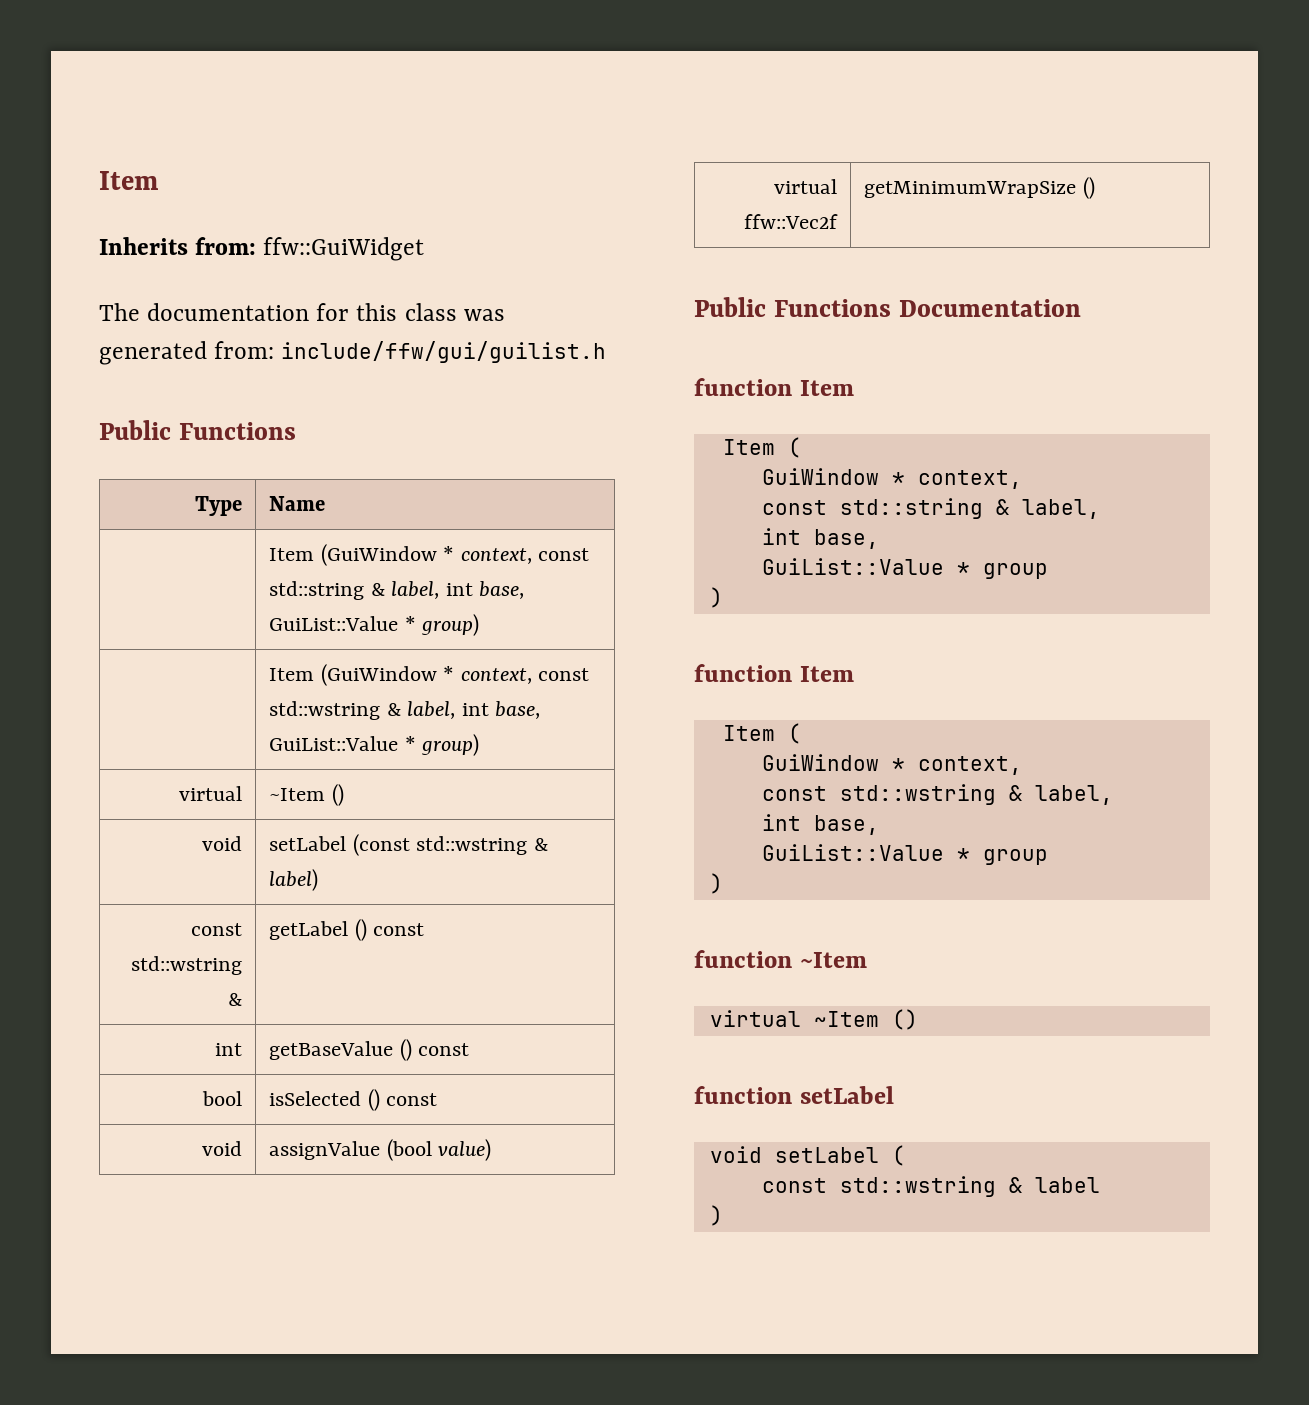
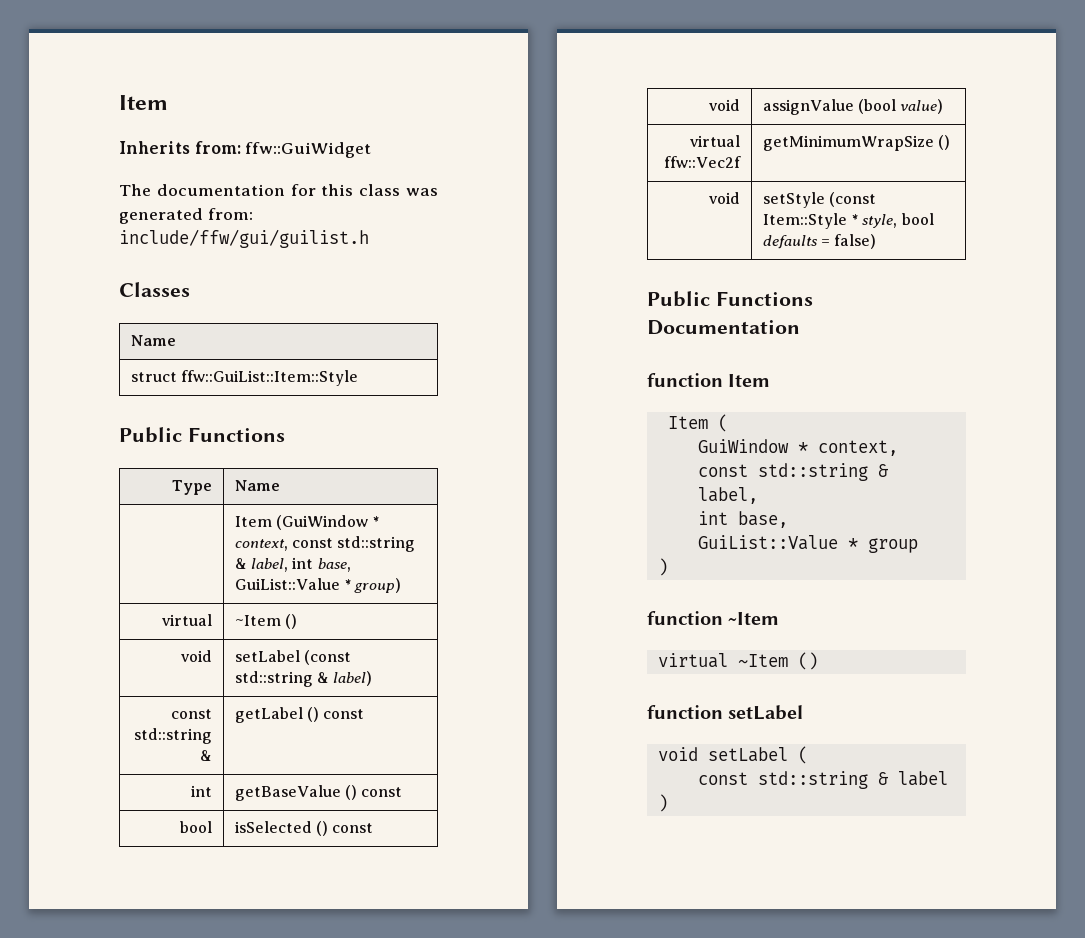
(607, 352) none -> [119,282,190,297] [130,335,176,346] [130,370,359,386] // Classes // Name // struct ffw::GuiList::Item::Style
[269,664,590,686] [269,701,541,720] [269,734,480,756] // | Item (GuiWindow * context, const std::wstring & label, int base, GuiList::Value * group) -> (402, 585) none
[416,836,528,855] std::wstring -> [234,671,313,687] std::string
[130,956,242,975] std::wstring -> [134,728,213,744] std::string
(1095, 188) none -> [709,192,741,204] [762,192,877,208] [762,213,934,229] [762,234,877,249] // void | setStyle (const Item::Style * style, bool defaults = false)
[694,664,854,682] [722,723,801,744] [761,754,1022,775] [761,784,1113,805] [761,814,879,835] [761,844,1048,865] [709,873,723,894] // function Item // Item ( // GuiWindow * context, // const std::wstring & label, // int base, // GuiList::Value * group // ) -> (668, 567) none
[839,1176,996,1197] std::wstring -> [757,771,868,789] std::string

